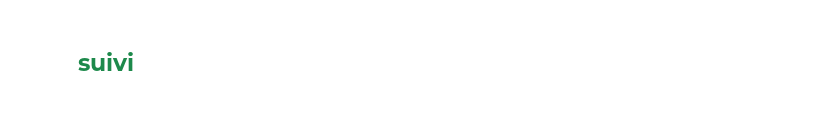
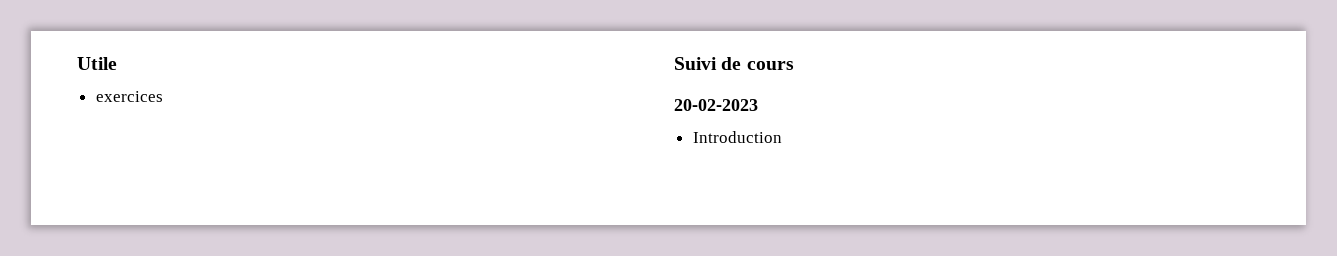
[78,52,134,71] suivi -> [77,57,117,70] [95,91,163,102] [674,57,794,70] [674,99,758,111] [692,131,782,143] Utile // exercices // Suivi de cours // 20-02-2023 // Introduction

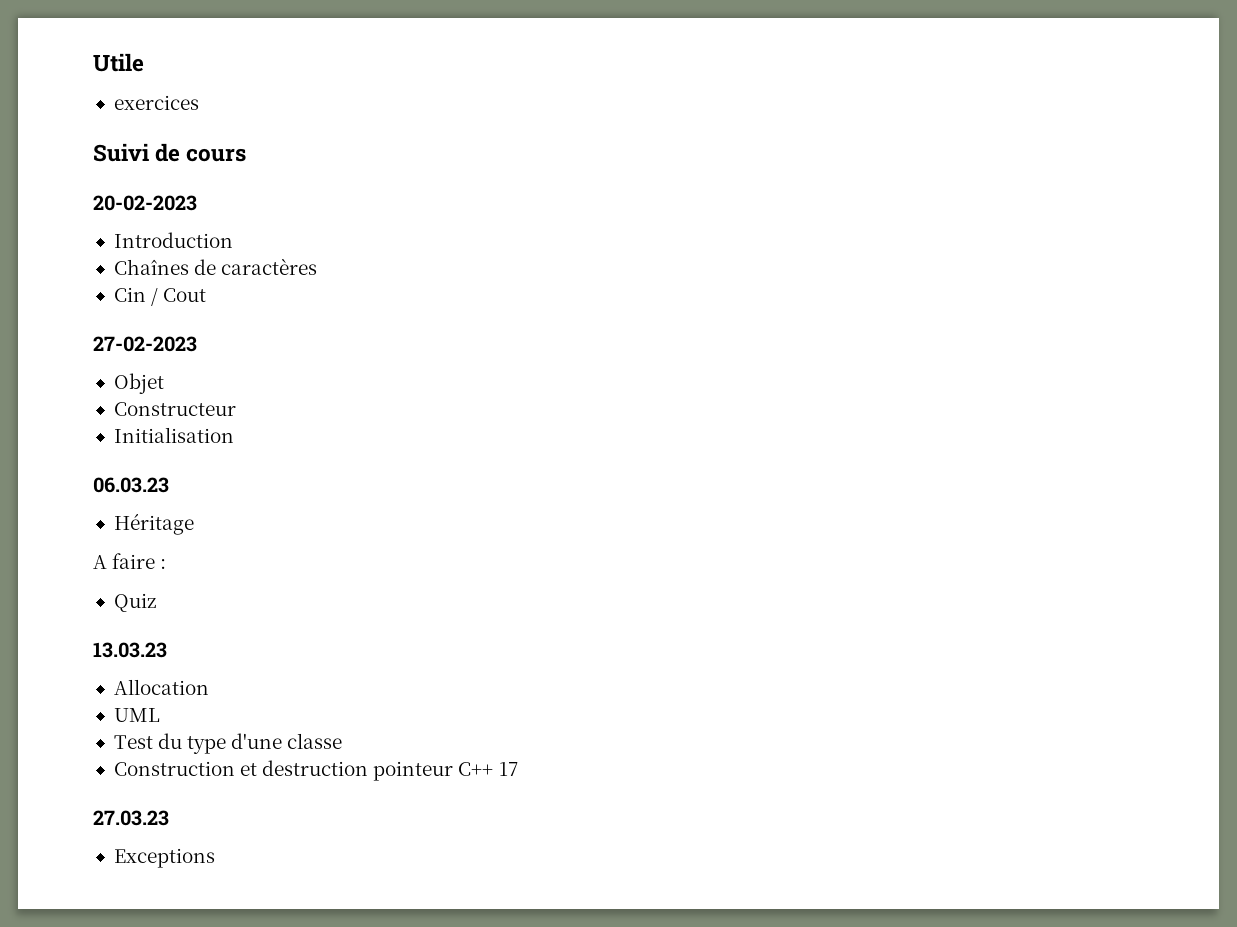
(782, 137) none -> [113,258,318,275] [113,287,207,306] [93,336,197,352] [113,373,164,394] [113,402,236,416] [113,427,234,443] [93,477,169,493] [113,513,194,535] [93,553,167,569] [113,593,156,612] [93,642,167,658] [113,679,209,695] [113,708,160,722] [113,733,343,754] [113,760,518,781] [93,810,169,826] [113,848,215,868] // Chaînes de caractères // Cin / Cout // 27-02-2023 // Objet // Constructeur // Initialisation // 06.03.23 // Héritage // A faire : // Quiz // 13.03.23 // Allocation // UML // Test du type d'une classe // Construction et destruction pointeur C++ 17 // 27.03.23 // Exceptions

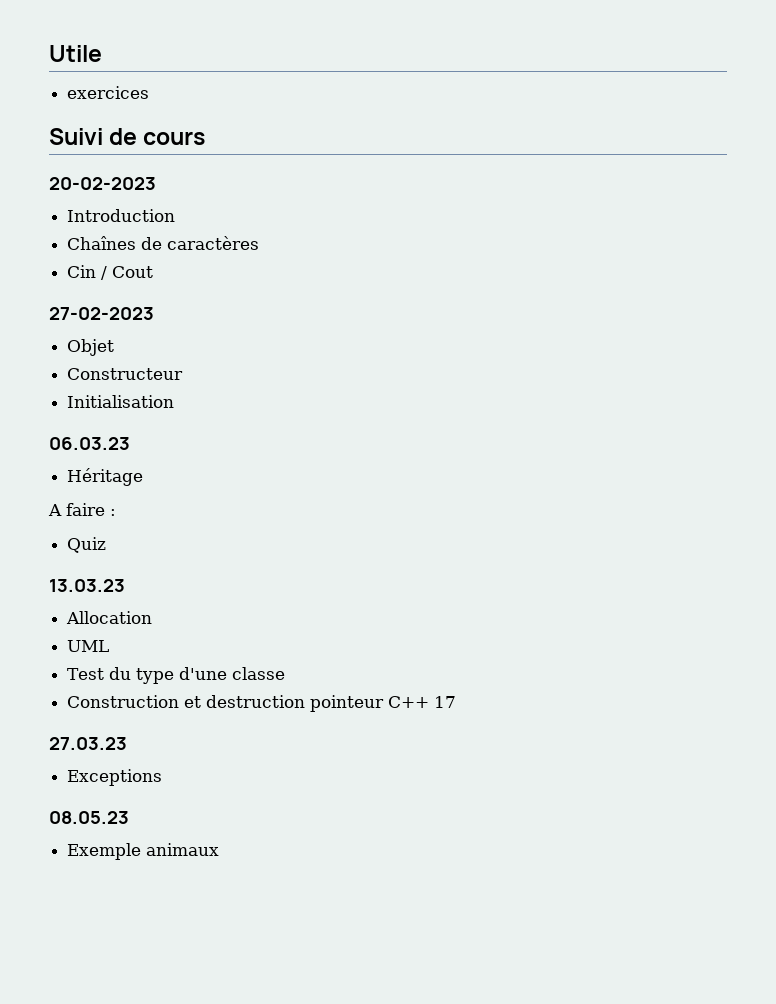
(215, 858) none -> [49,811,129,824] [67,843,220,860] // 08.05.23 // Exemple animaux

